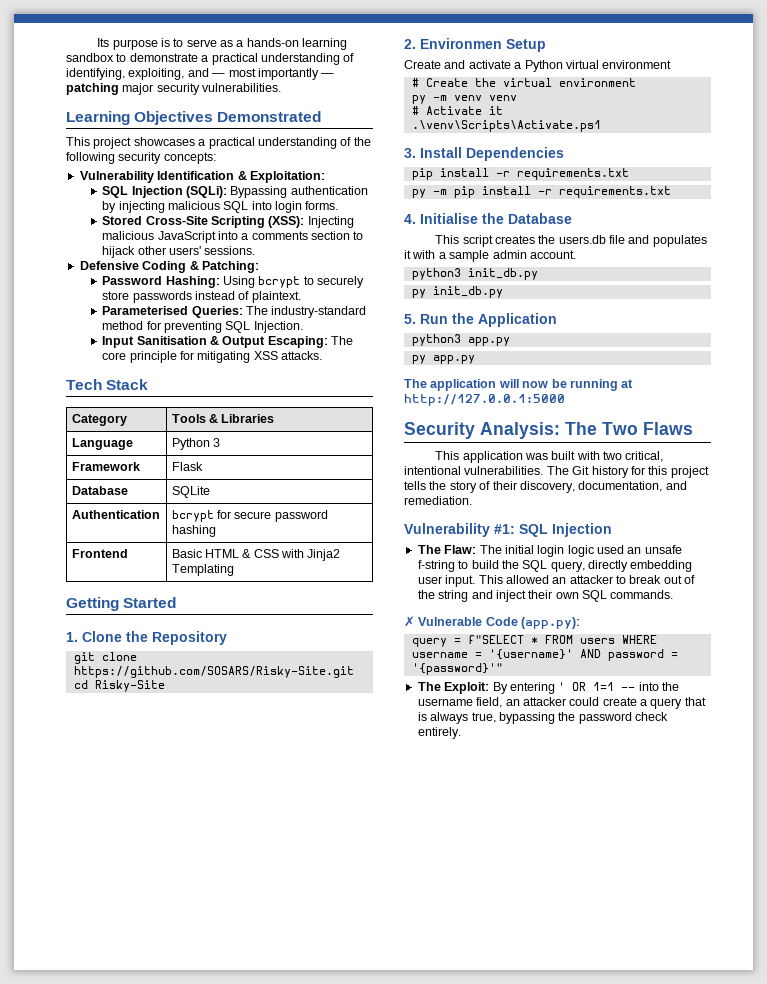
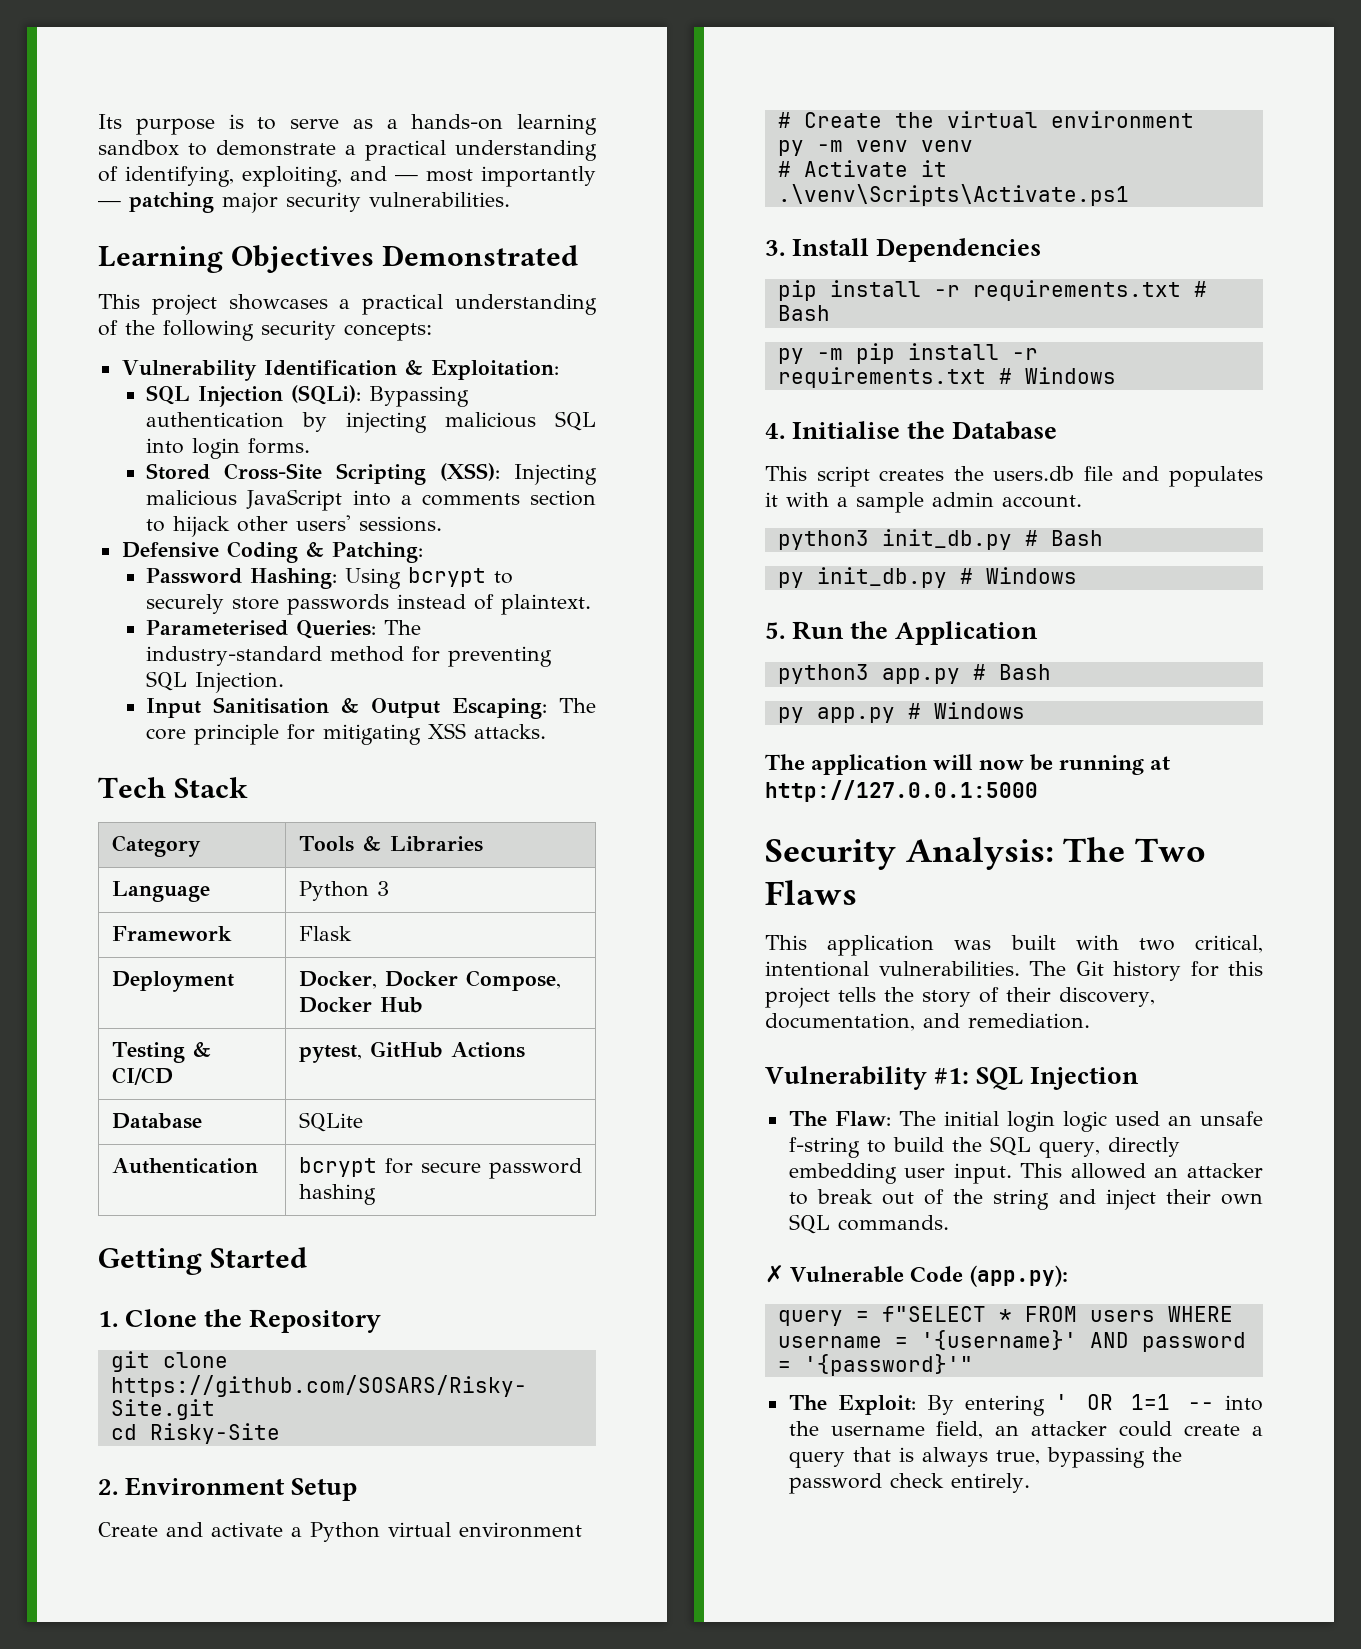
(203, 466) none -> [111,971,234,992] [298,970,561,991] [298,997,423,1013] [111,1042,211,1063] [111,1067,173,1085] [298,1041,525,1063] // Deployment | Docker, Docker Compose, Docker Hub // Testing & CI/CD | pytest, GitHub Actions
[71,549,128,558] [171,549,341,561] [171,564,234,576] // Frontend | Basic HTML & CSS with Jinja2 Templating -> (376, 1194) none
[420,38,502,49] Environmen -> [125,1477,286,1496] Environment
(629, 174) none -> [1193,281,1207,297] [777,305,830,321] # Bash
(671, 192) none -> [998,367,1116,384] # Windows
(538, 274) none -> [1024,530,1103,546] # Bash
(503, 292) none -> [959,567,1077,584] # Windows
(510, 341) none -> [972,664,1051,680] # Bash
(475, 359) none -> [907,702,1025,719] # Windows

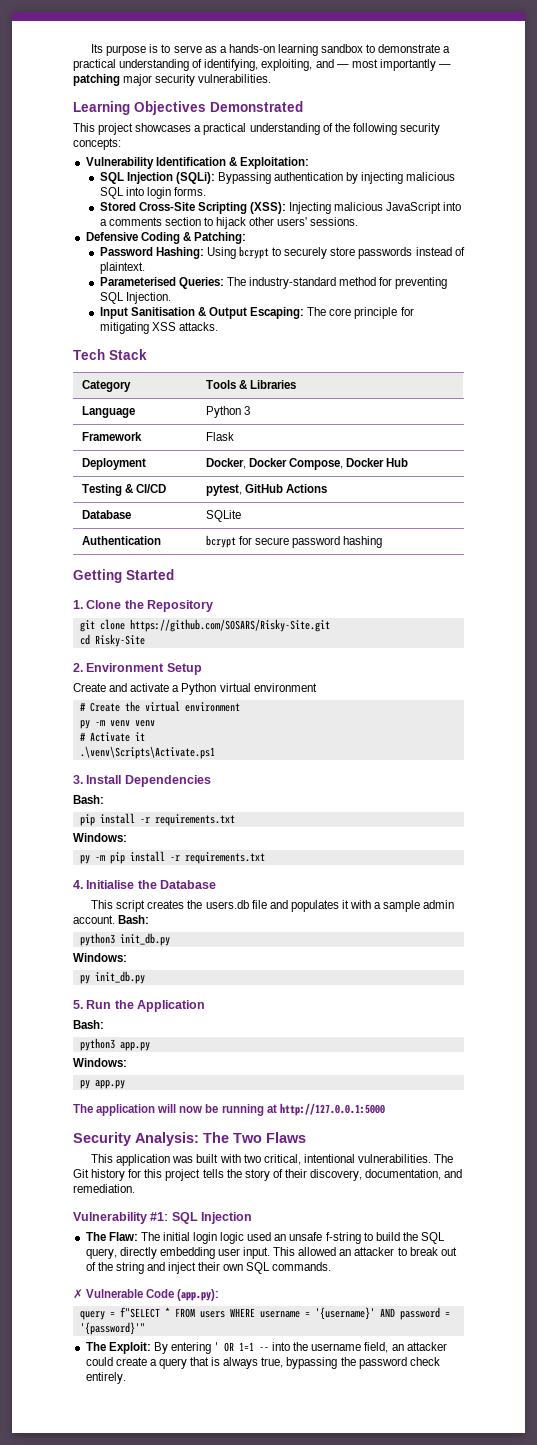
[777,280,1207,301] [777,305,830,321] // pip install -r requirements.txt # Bash -> [73,795,104,804] [79,813,235,826] [73,833,127,842] // Bash: // pip install -r requirements.txt // Windows:
[998,367,1116,384] # Windows -> (265, 858) none
(1082, 501) none -> [118,915,150,924] Bash:
[1024,530,1103,546] # Bash -> [73,953,127,962] // Windows:
[959,567,1077,584] # Windows -> (145, 977) none
(1039, 633) none -> [73,1020,104,1029] // Bash:
[972,664,1051,680] # Bash -> [73,1058,127,1067] // Windows:
[907,702,1025,719] # Windows -> (125, 1084) none

